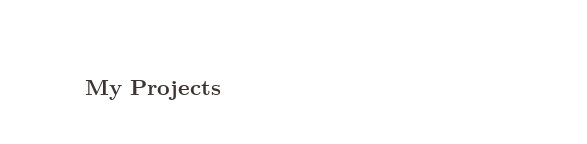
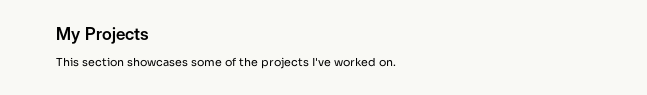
(221, 90) none -> [56,57,396,69] // This section showcases some of the projects I've worked on.

